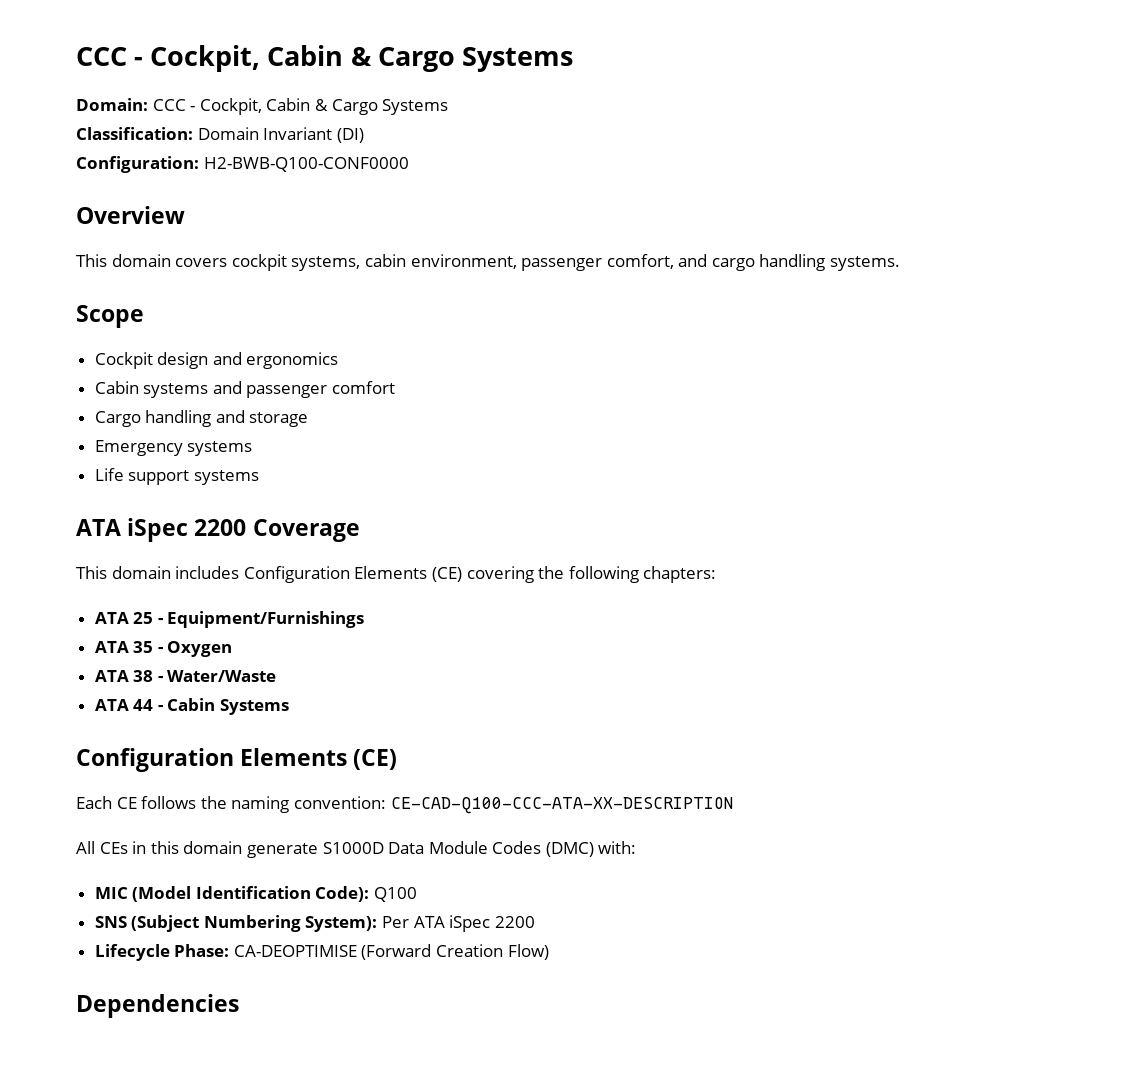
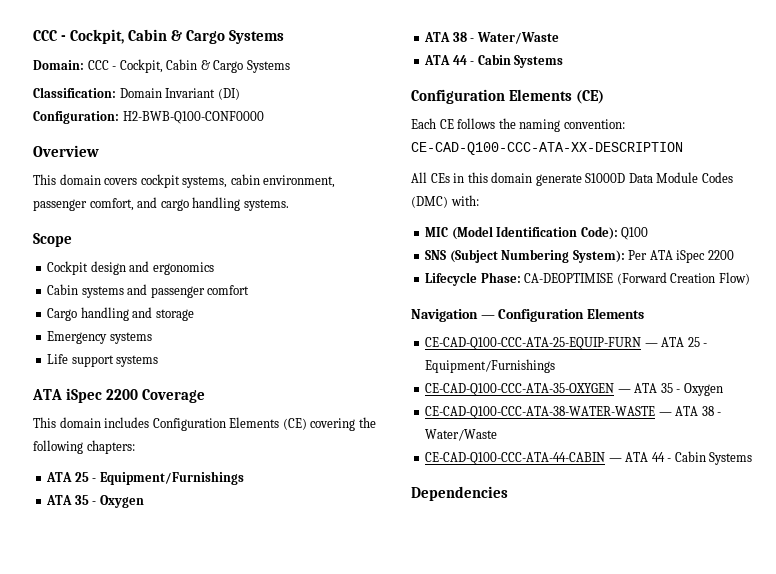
(549, 952) none -> [411,308,644,322] [425,337,708,350] [425,359,556,373] [425,383,723,396] [425,406,722,419] [425,429,498,441] [425,451,753,465] // Navigation — Configuration Elements // CE-CAD-Q100-CCC-ATA-25-EQUIP-FURN — ATA 25 - Equipment/Furnishings // CE-CAD-Q100-CCC-ATA-35-OXYGEN — ATA 35 - Oxygen // CE-CAD-Q100-CCC-ATA-38-WATER-WASTE — ATA 38 - Water/Waste // CE-CAD-Q100-CCC-ATA-44-CABIN — ATA 44 - Cabin Systems

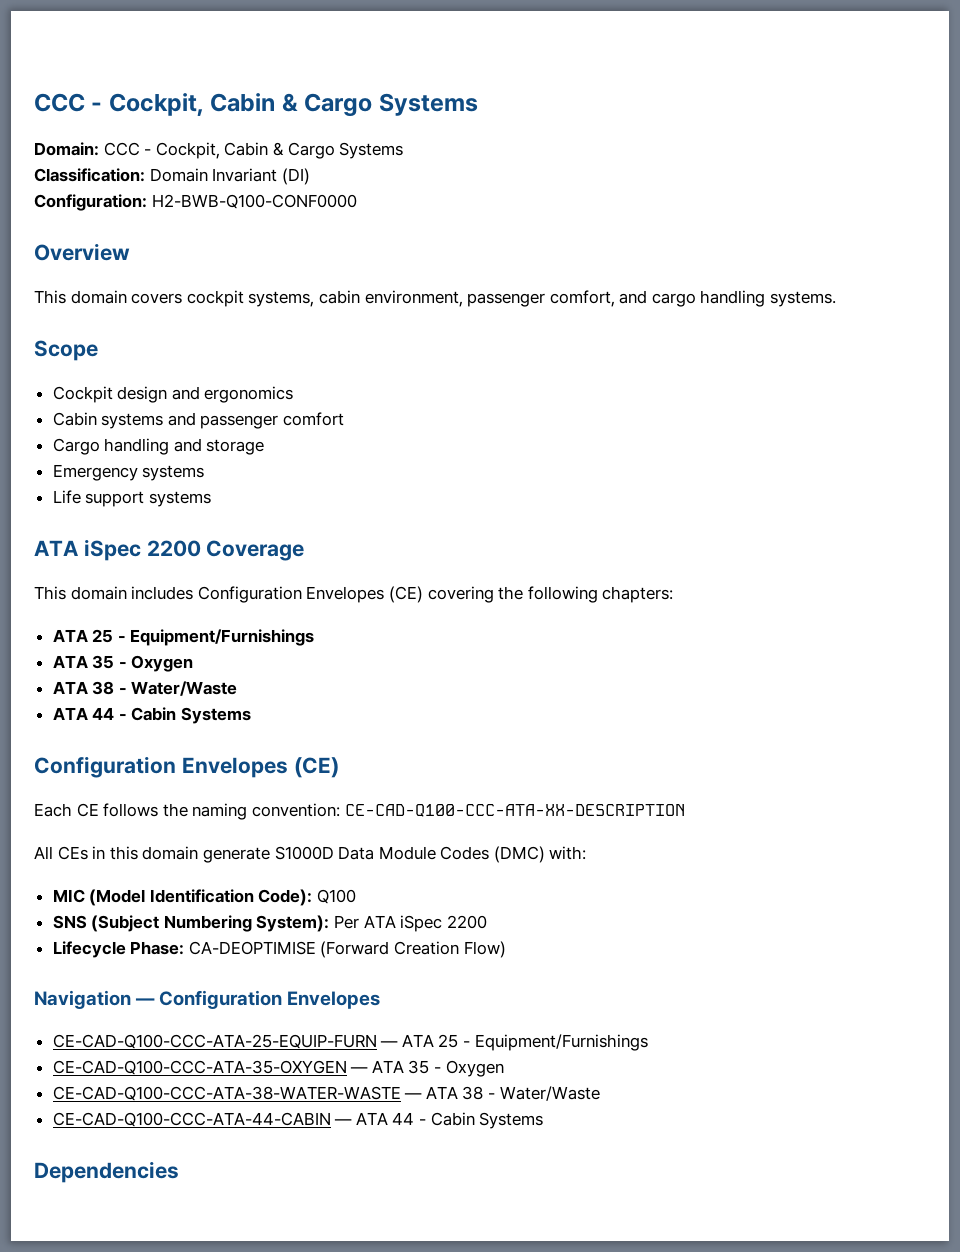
[229,417,280,428] Elements -> [306,586,385,603] Envelopes
[508,89,572,101] Elements -> [181,757,288,778] Envelopes
[586,308,644,319] Elements -> [287,991,381,1009] Envelopes

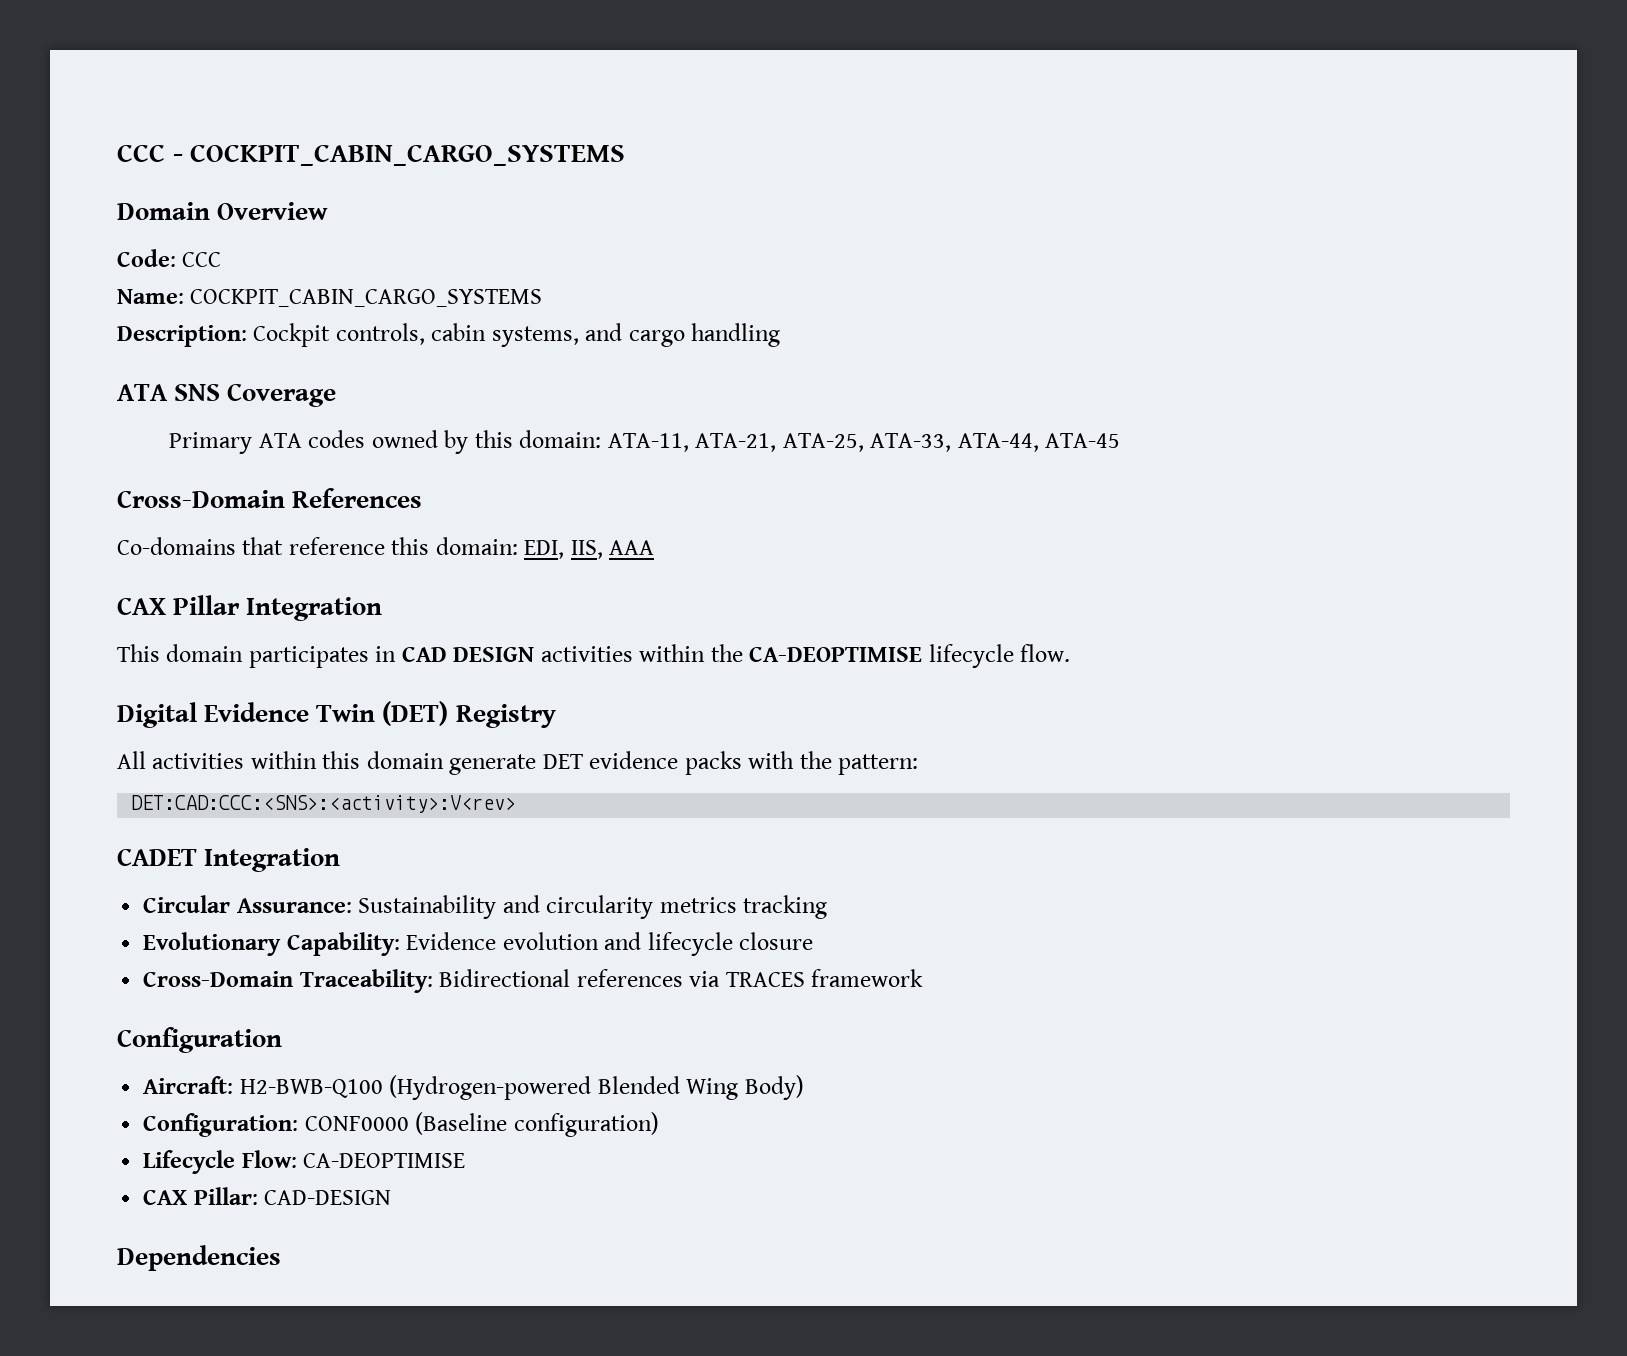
[34,93,478,117] [34,142,404,159] [34,168,310,185] [34,194,357,211] [34,243,130,261] [34,290,837,307] [34,340,98,361] [52,386,294,403] [52,412,345,429] [52,438,265,455] [52,464,205,481] [52,490,211,507] [34,539,305,561] [34,586,674,603] [52,629,315,646] [52,655,194,672] [52,681,238,696] [52,707,252,724] [34,756,339,778] [34,803,685,820] CCC - Cockpit, Cabin & Cargo Systems // Domain: CCC - Cockpit, Cabin & Cargo Systems // Classification: Domain Invariant (DI) // Configuration: H2-BWB-Q100-CONF0000 // Overview // This domain covers cockpit systems, cabin environment, passenger comfort, and cargo handling systems. // Scope // Cockpit design and ergonomics // Cabin systems and passenger comfort // Cargo handling and storage // Emergency systems // Life support systems // ATA iSpec 2200 Coverage // This domain includes Configuration Envelopes (CE) covering the following chapters: // ATA 25 - Equipment/Furnishings // ATA 35 - Oxygen // ATA 38 - Water/Waste // ATA 44 - Cabin Systems // Configuration Envelopes (CE) // Each CE follows the naming convention: CE-CAD-Q100-CCC-ATA-XX-DESCRIPTION -> [117,144,626,166] [117,202,329,220] [117,249,222,267] [117,289,543,307] [117,323,781,347] [117,383,337,407] [169,430,1121,454] [117,488,423,508] [117,537,655,559] [117,595,383,621] [117,644,1071,668] [117,701,556,728] CCC - COCKPIT_CABIN_CARGO_SYSTEMS // Domain Overview // Code: CCC // Name: COCKPIT_CABIN_CARGO_SYSTEMS // Description: Cockpit controls, cabin systems, and cargo handling // ATA SNS Coverage // Primary ATA codes owned by this domain: ATA-11, ATA-21, ATA-25, ATA-33, ATA-44, ATA-45 // Cross-Domain References // Co-domains that reference this domain: EDI, IIS, AAA // CAX Pillar Integration // This domain participates in CAD DESIGN activities within the CA-DEOPTIMISE lifecycle flow. // Digital Evidence Twin (DET) Registry
[57,846,106,860] CEs in -> [152,751,317,769] activities within
[274,846,587,863] [52,889,357,906] [52,915,487,932] S1000D Data Module Codes (DMC) with: // MIC (Model Identification Code): Q100 // SNS (Subject Numbering System): Per ATA iSpec 2200 -> [542,751,919,775] [131,795,517,813] [117,848,341,872] [143,895,828,919] [143,932,814,956] [143,969,924,993] [117,1027,282,1053] [143,1075,804,1100] [143,1112,659,1137] DET evidence packs with the pattern: // DET:CAD:CCC:<SNS>:<activity>:V<rev> // CADET Integration // Circular Assurance: Sustainability and circularity metrics tracking // Evolutionary Capability: Evidence evolution and lifecycle closure // Cross-Domain Traceability: Bidirectional references via TRACES framework // Configuration // Aircraft: H2-BWB-Q100 (Hydrogen-powered Blended Wing Body) // Configuration: CONF0000 (Baseline configuration)
[130,941,506,958] [34,990,381,1009] [52,1034,648,1051] [52,1060,504,1077] [52,1086,600,1101] [52,1112,544,1129] Phase: CA-DEOPTIMISE (Forward Creation Flow) // Navigation — Configuration Envelopes // CE-CAD-Q100-CCC-ATA-25-EQUIP-FURN — ATA 25 - Equipment/Furnishings // CE-CAD-Q100-CCC-ATA-35-OXYGEN — ATA 35 - Oxygen // CE-CAD-Q100-CCC-ATA-38-WATER-WASTE — ATA 38 - Water/Waste // CE-CAD-Q100-CCC-ATA-44-CABIN — ATA 44 - Cabin Systems -> [241,1150,466,1168] [143,1187,392,1205] Flow: CA-DEOPTIMISE // CAX Pillar: CAD-DESIGN

